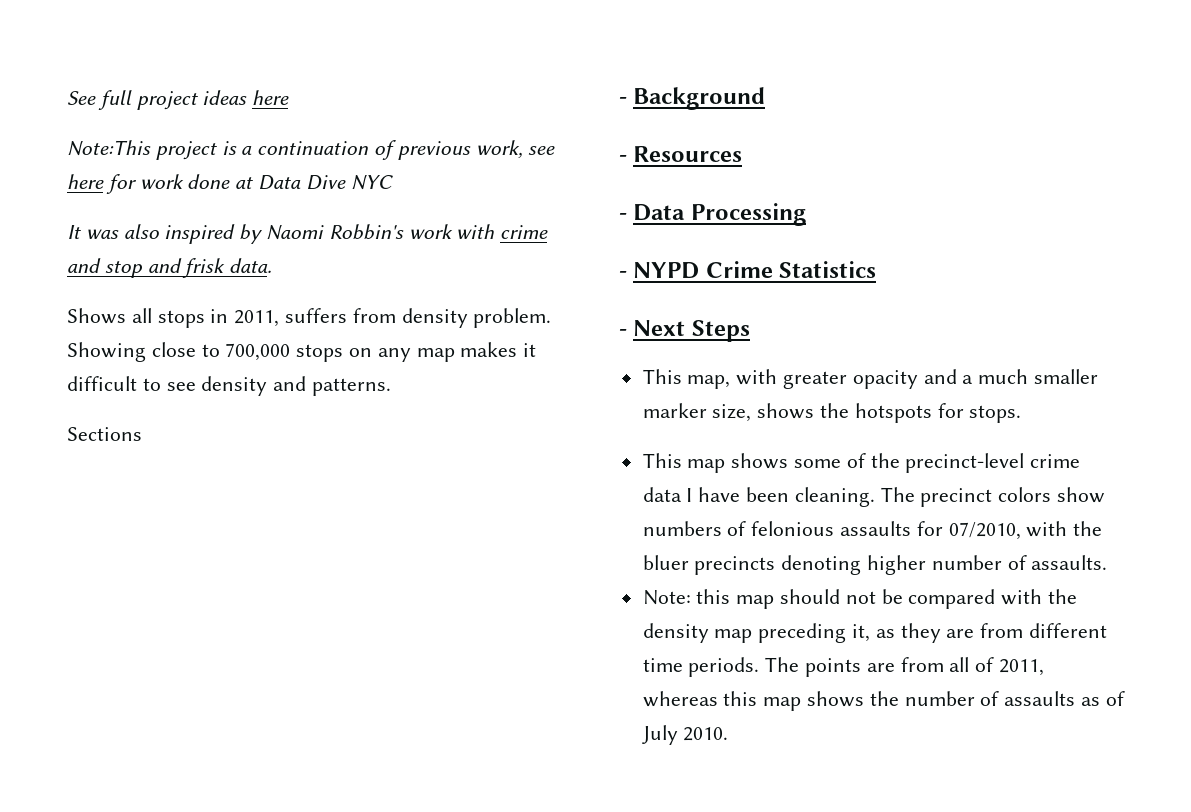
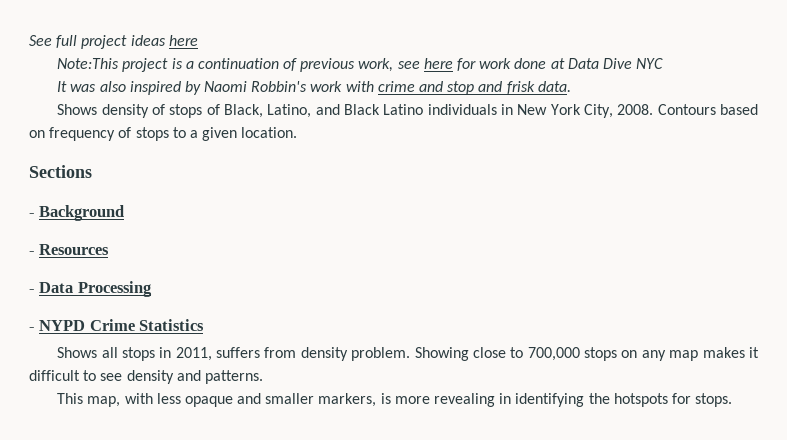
(273, 265) none -> [57,104,758,118] [29,127,298,141] [29,165,92,178] [29,205,125,221] [29,244,110,255] [29,281,152,297] [29,319,205,331] // Shows density of stops of Black, Latino, and Black Latino individuals in New York City, 2008. Contours based on frequency of stops to a given location. // Sections // - Background // - Resources // - Data Processing // - NYPD Crime Statistics
[67,427,142,441] [619,87,766,110] [619,146,743,162] [619,203,806,226] [619,261,877,279] [619,320,750,342] [642,369,1099,389] [642,403,1022,423] [642,453,1081,473] [642,487,1106,507] [642,521,1103,540] [642,555,1108,575] [642,589,1078,609] [642,623,1108,643] [642,657,1045,677] [642,691,1125,711] [641,725,729,745] Sections // - Background // - Resources // - Data Processing // - NYPD Crime Statistics // - Next Steps // This map, with greater opacity and a much smaller marker size, shows the hotspots for stops. // This map shows some of the precinct-level crime data I have been cleaning. The precinct colors show numbers of felonious assaults for 07/2010, with the bluer precincts denoting higher number of assaults. // Note: this map should not be compared with the density map preceding it, as they are from different time periods. The points are from all of 2011, whereas this map shows the number of assaults as of July 2010. -> [57,393,733,407] This map, with less opaque and smaller markers, is more revealing in identifying the hotspots for stops.

